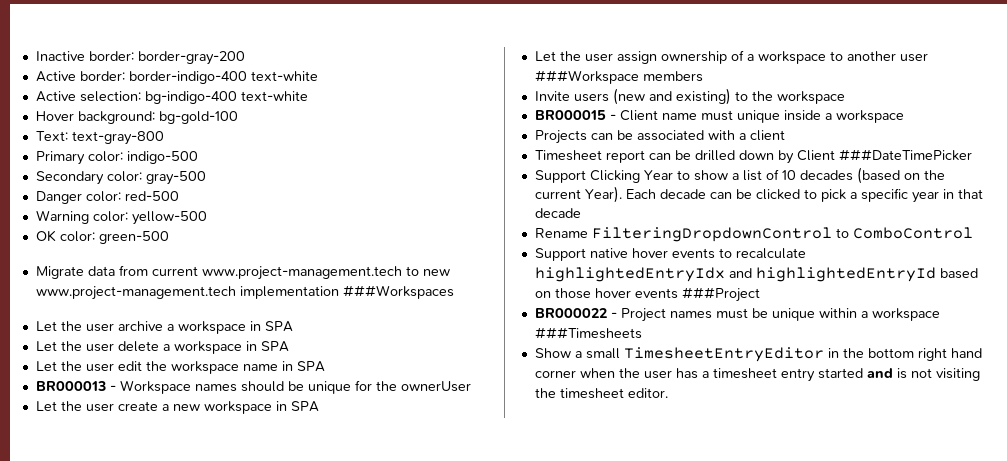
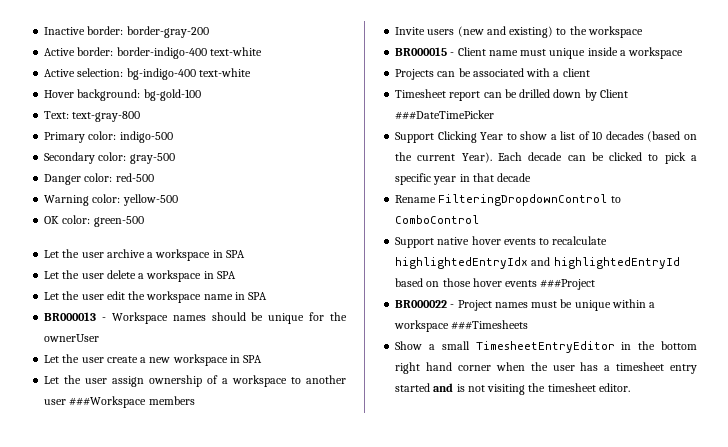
[35,265,450,280] [35,285,454,300] // Migrate data from current www.project-management.tech to new www.project-management.tech implementation ###Workspaces -> (144, 221) none

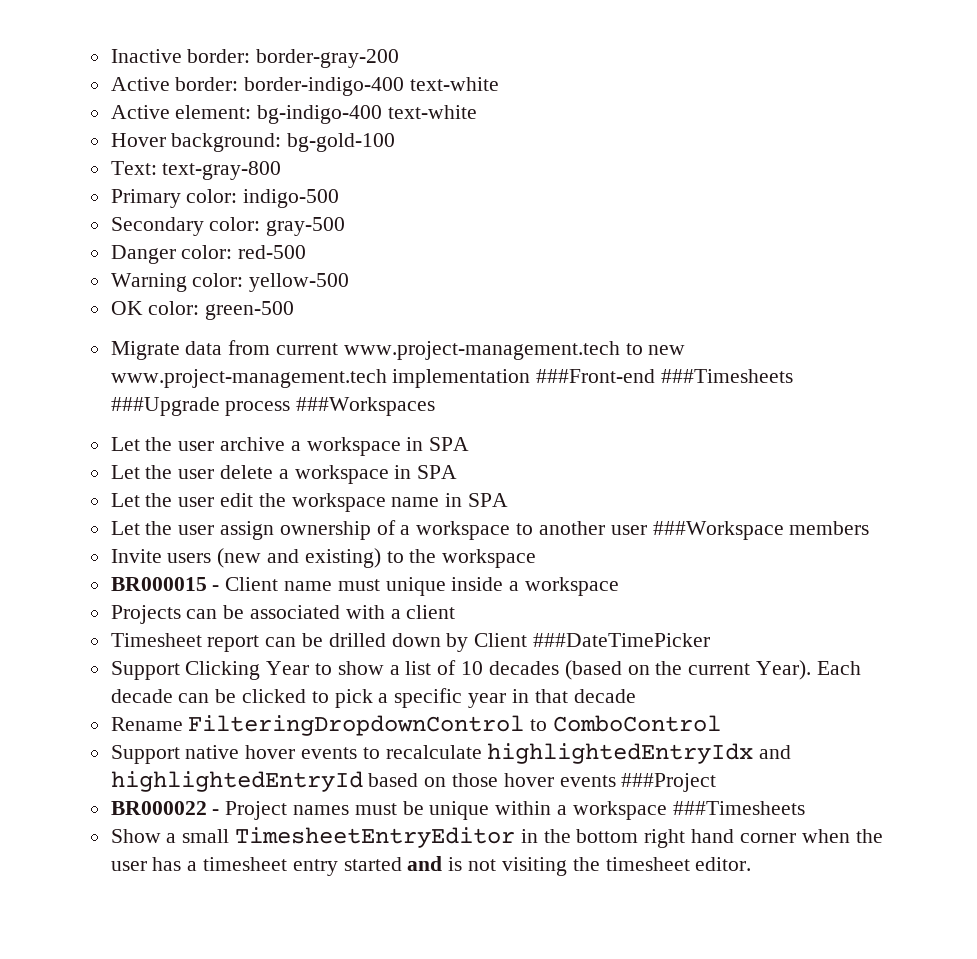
[77,68,124,77] selection: -> [175,105,252,119] element:
(144, 221) none -> [110,340,686,360] [110,369,794,388] [110,397,436,416] // Migrate data from current www.project-management.tech to new www.project-management.tech implementation ###Front-end ###Timesheets ###Upgrade process ###Workspaces
[44,312,347,324] [44,334,100,342] [44,354,263,366] // BR000013 - Workspace names should be unique for the ownerUser // Let the user create a new workspace in SPA -> (509, 500) none

